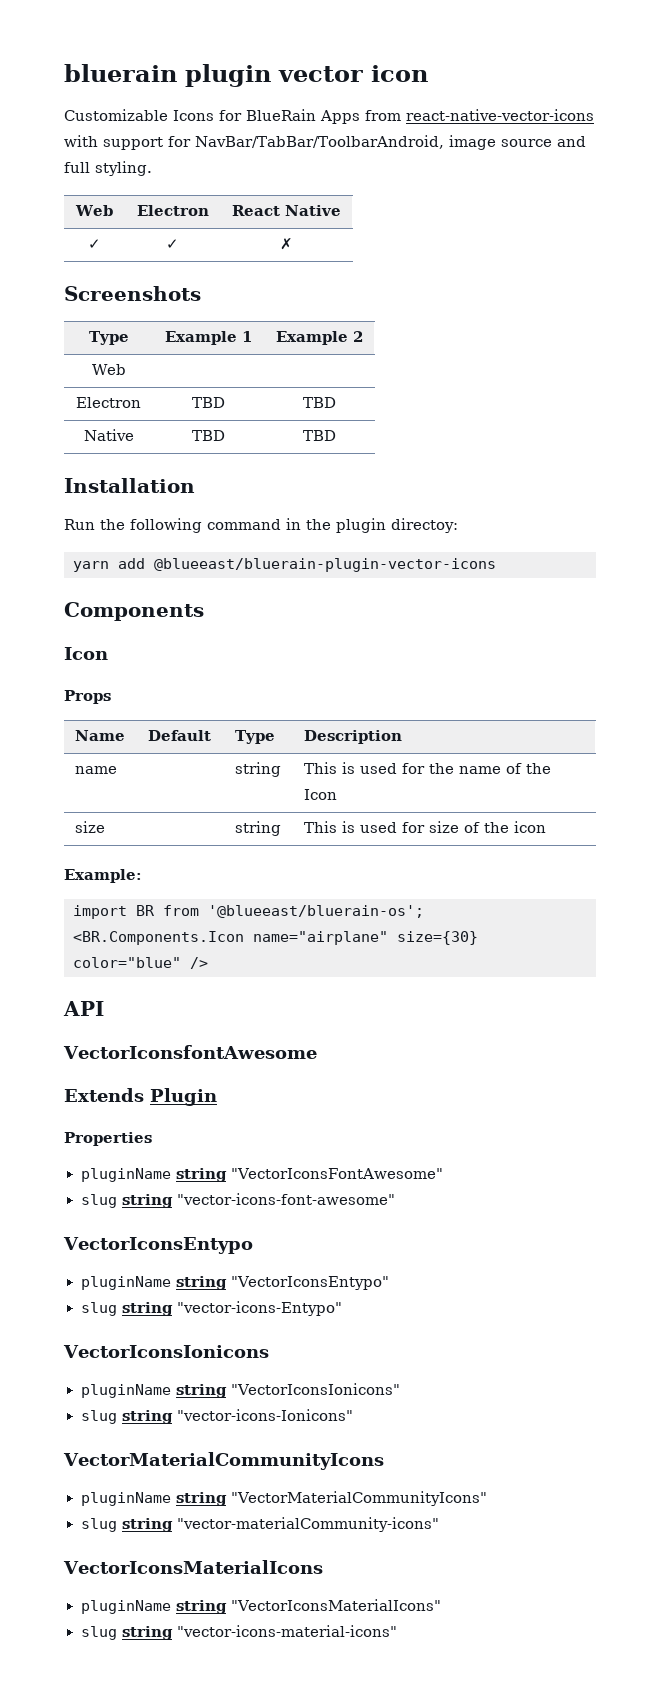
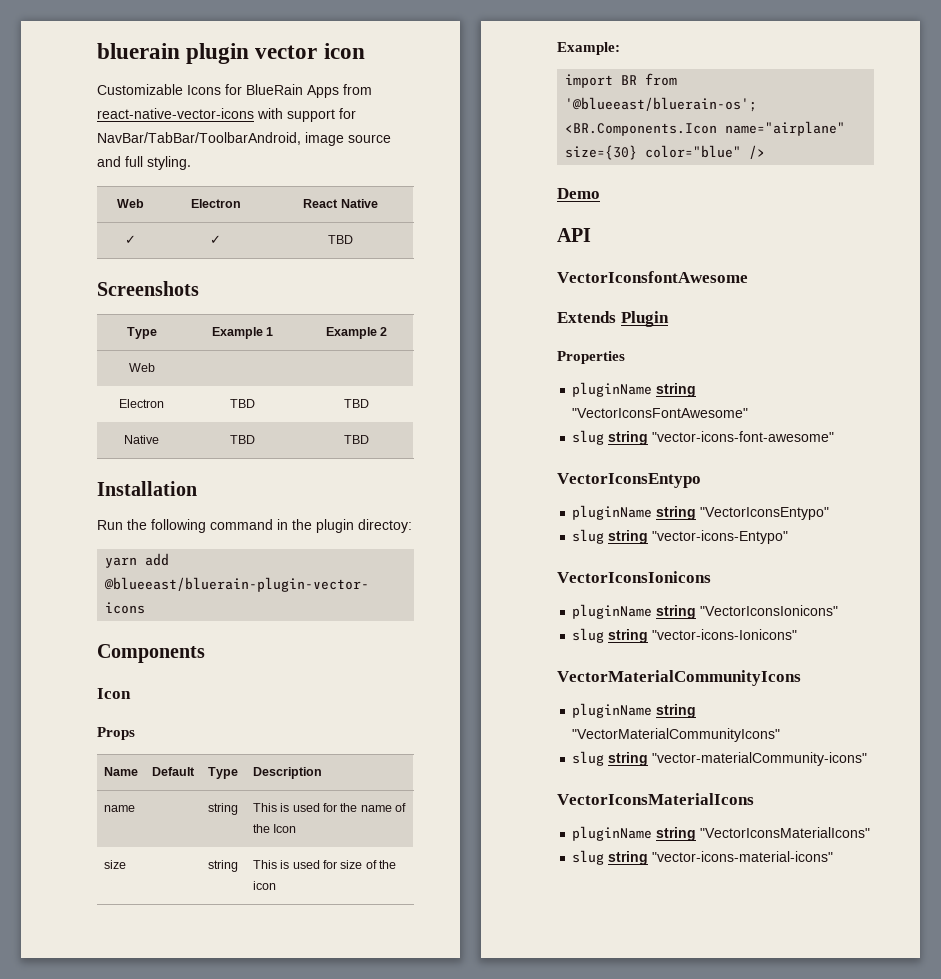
[280,238,293,250] ✗ -> [328,235,353,244] TBD
(208, 963) none -> [557,188,600,199] // Demo

